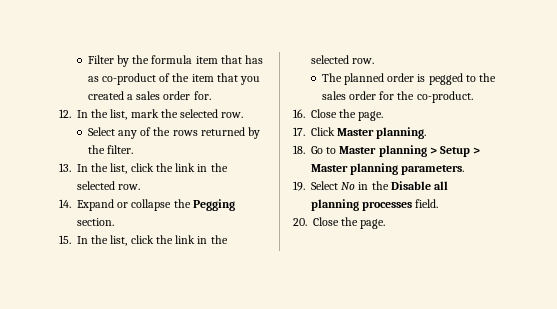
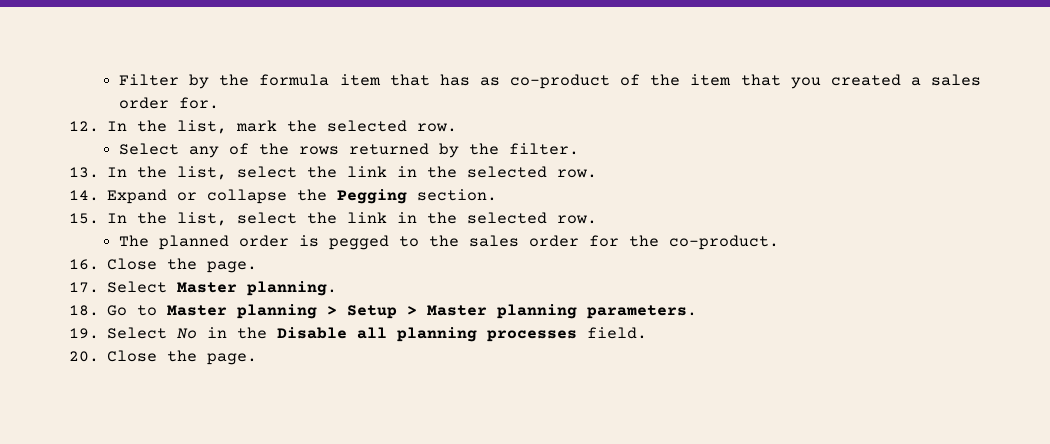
[130,163,154,172] click -> [237,166,298,178] select
[130,235,154,244] click -> [237,212,298,224] select
[311,127,335,136] Click -> [107,281,168,293] Select

